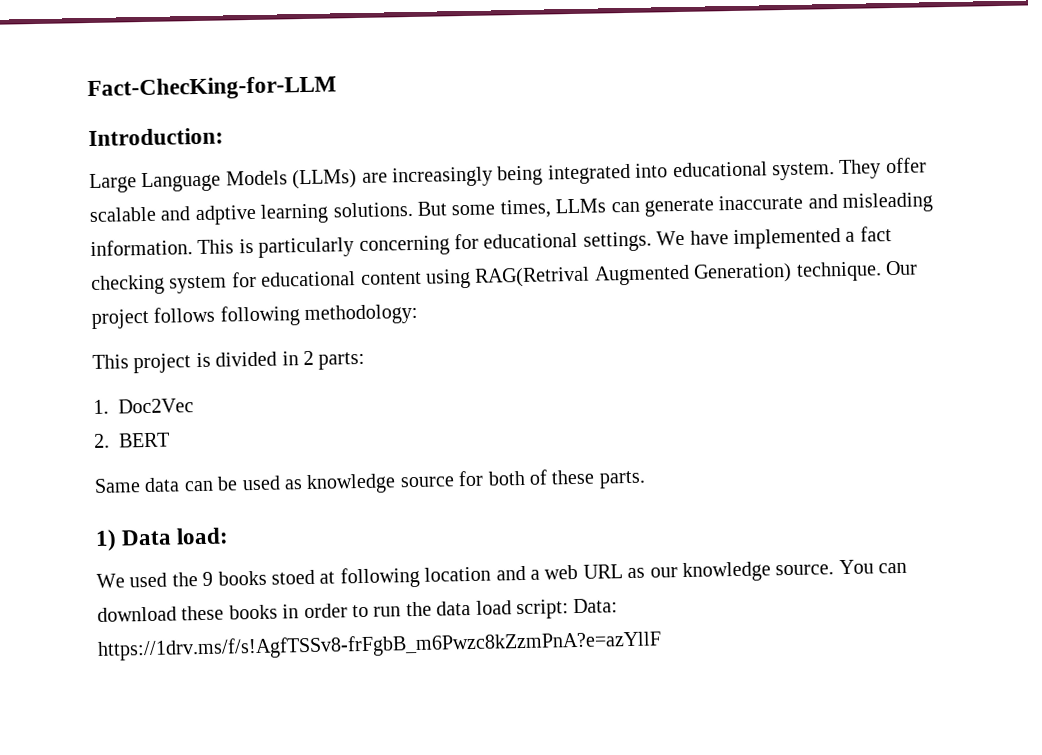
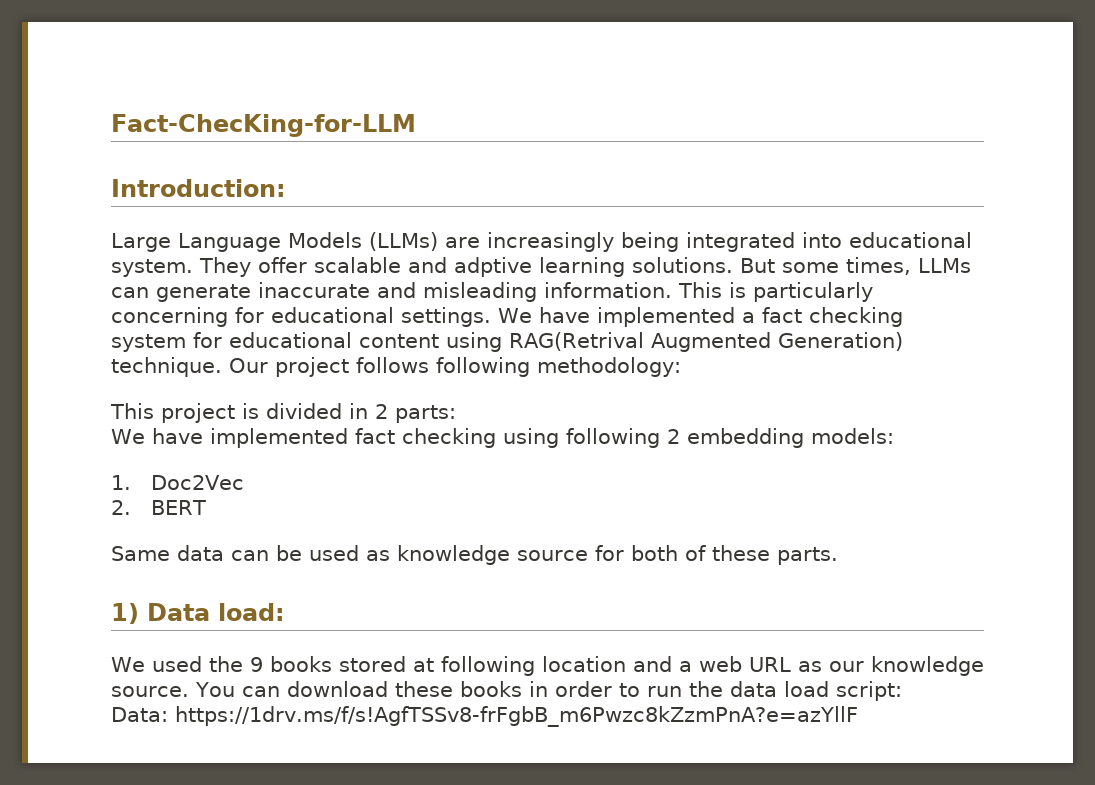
(366, 360) none -> [111,428,894,448] // We have implemented fact checking using following 2 embedding models:
[271,569,315,585] stoed -> [338,656,406,672] stored
(569, 609) none -> (902, 691) //

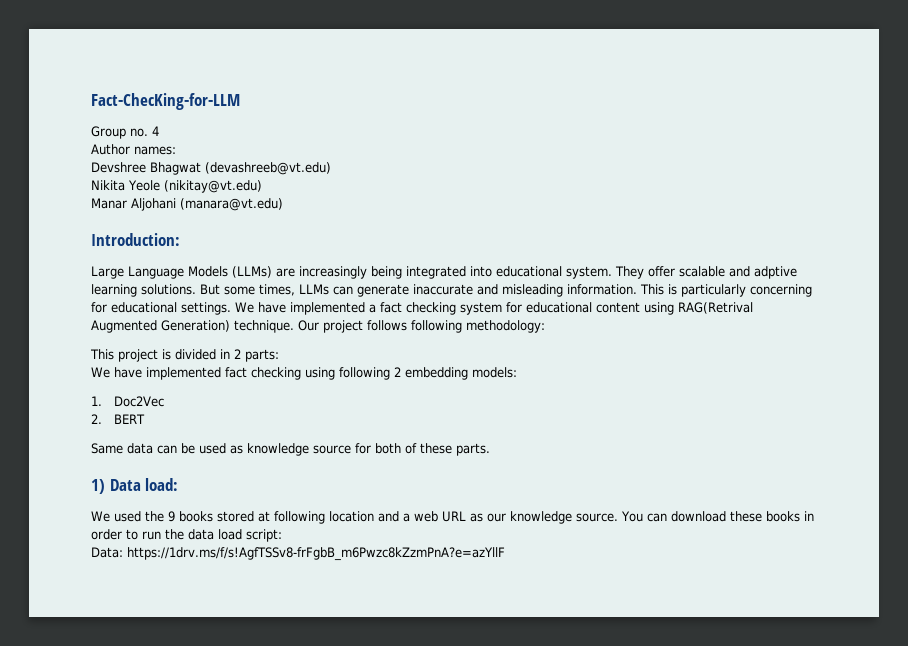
(416, 125) none -> [91,126,159,139] [91,144,176,155] [91,162,331,175] [91,180,262,193] [91,198,283,211] // Group no. 4 // Author names: // Devshree Bhagwat (devashreeb@vt.edu) // Nikita Yeole (nikitay@vt.edu) // Manar Aljohani (manara@vt.edu)

